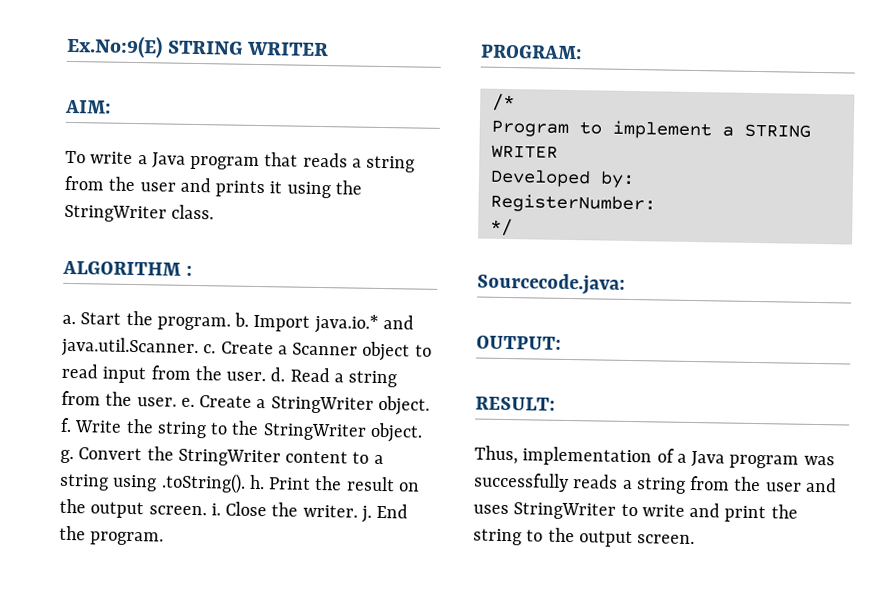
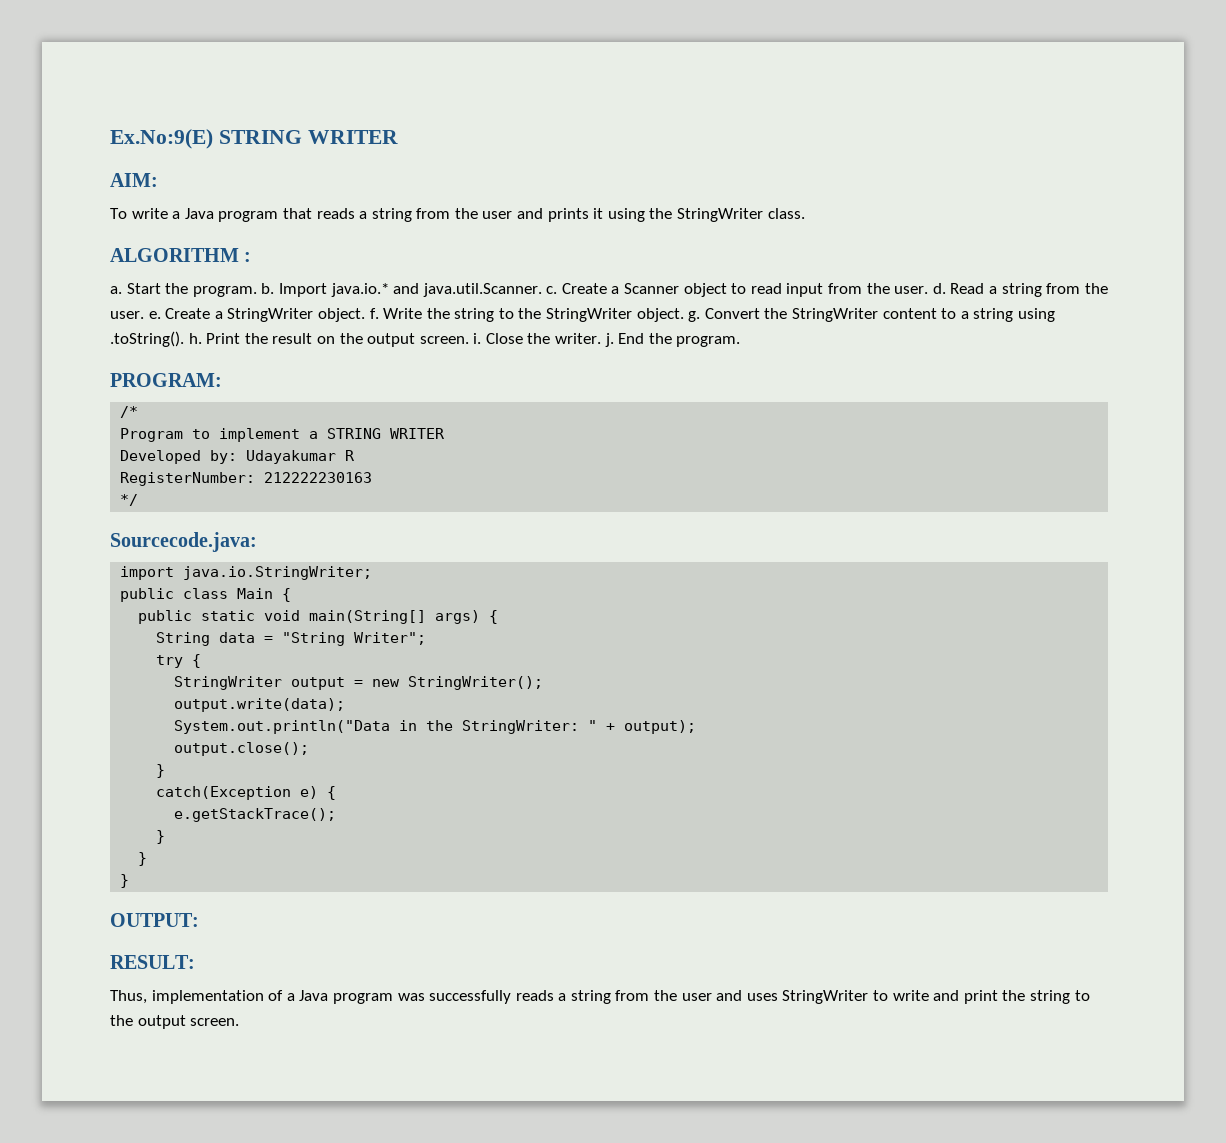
(635, 179) none -> [246,450,356,464] Udayakumar R
(656, 203) none -> [264,472,373,483] 212222230163
(625, 283) none -> [120,566,373,580] [120,588,292,602] [138,610,499,624] [156,632,427,646] [156,654,202,668] [174,676,544,690] [174,698,346,712] [174,720,697,734] [174,742,310,756] [156,764,166,778] [156,786,337,800] [174,808,337,822] [156,830,166,844] [138,852,148,866] [120,874,130,888] // import java.io.StringWriter; // public class Main { // public static void main(String[] args) { // String data = "String Writer"; // try { // StringWriter output = new StringWriter(); // output.write(data); // System.out.println("Data in the StringWriter: " + output); // output.close(); // } // catch(Exception e) { // e.getStackTrace(); // } // } // }

